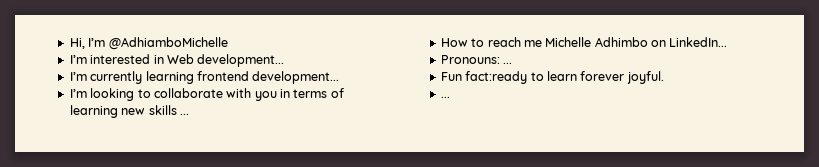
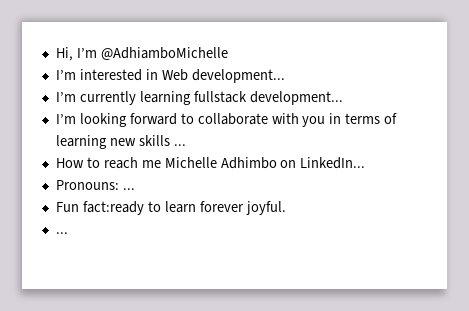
[196,71,249,81] frontend -> [193,91,247,103] fullstack
(135, 94) none -> [129,113,177,125] forward

